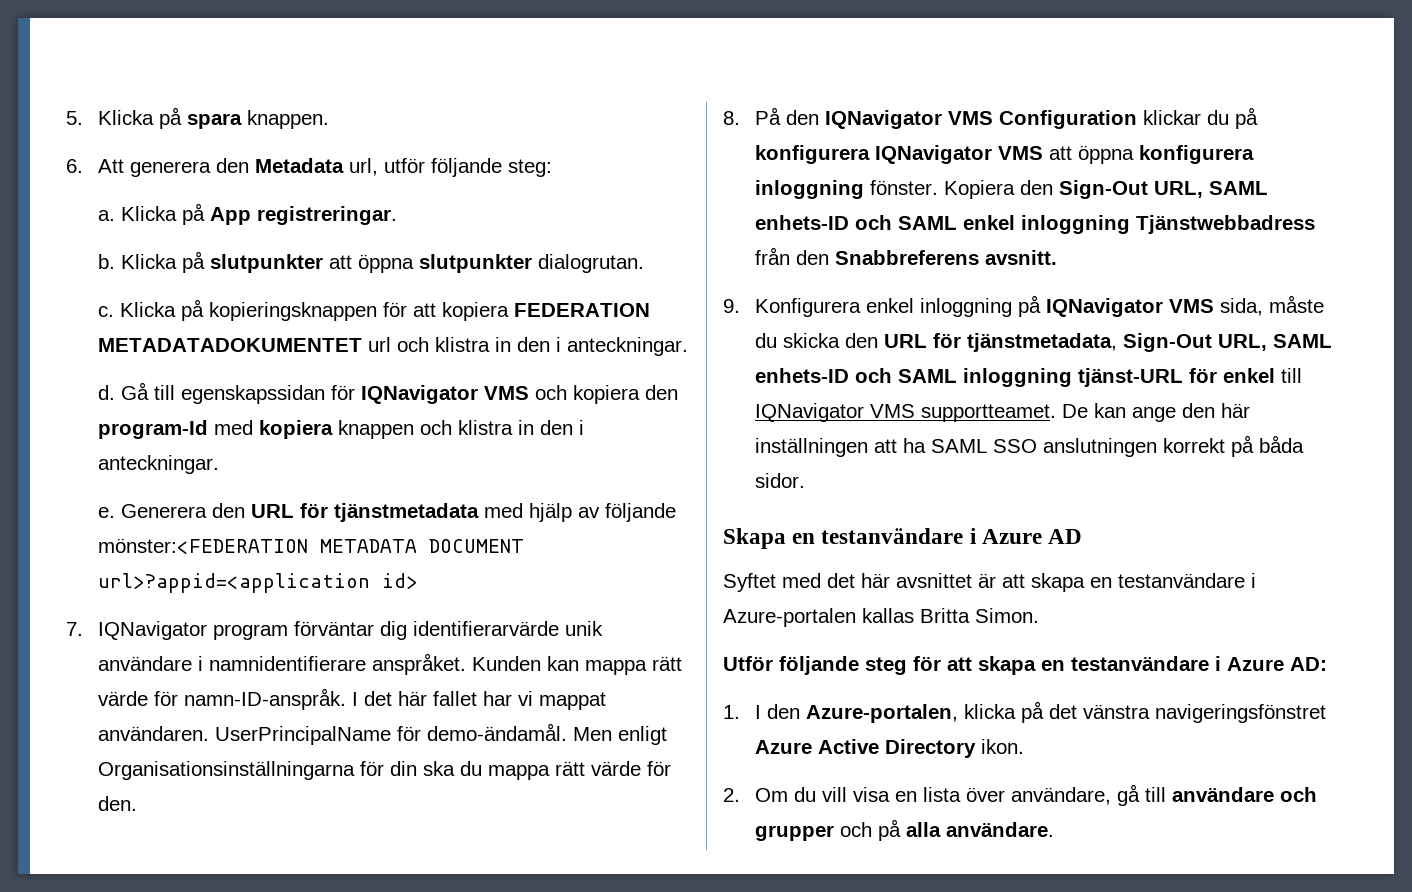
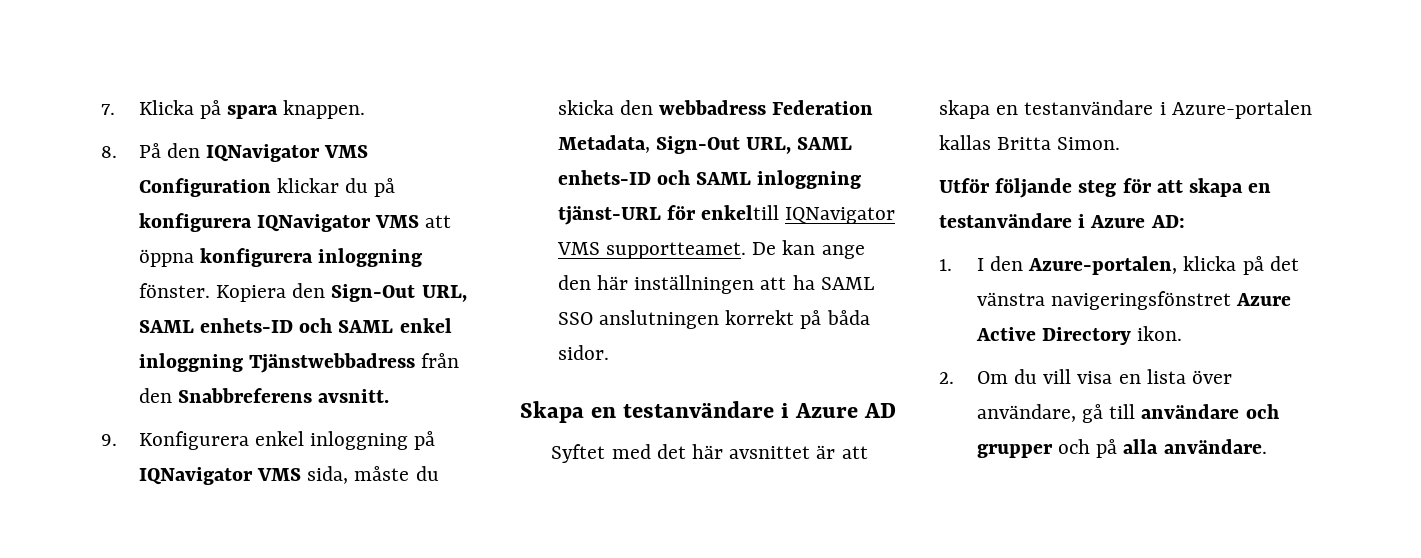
[66,111,83,125] 5. -> [101,104,115,115] 7.
[66,158,552,177] [97,203,397,225] [97,251,644,273] [97,299,650,321] [97,337,688,356] [97,382,678,404] [97,420,584,439] [97,455,219,474] [97,503,676,522] [97,538,524,554] [97,573,418,593] [66,621,603,640] [97,653,682,675] [97,688,606,710] [97,723,667,745] [97,761,671,780] [97,796,137,811] // 6. Att generera den Metadata url, utför följande steg: // a. Klicka på App registreringar. // b. Klicka på slutpunkter att öppna slutpunkter dialogrutan. // c. Klicka på kopieringsknappen för att kopiera FEDERATION METADATADOKUMENTET url och klistra in den i anteckningar. // d. Gå till egenskapssidan för IQNavigator VMS och kopiera den program-Id med kopiera knappen och klistra in den i anteckningar. // e. Generera den URL för tjänstmetadata med hjälp av följande mönster:<FEDERATION METADATA DOCUMENT url>?appid=<application id> // 7. IQNavigator program förväntar dig identifierarvärde unik användare i namnidentifierare anspråket. Kunden kan mappa rätt värde för namn-ID-anspråk. I det här fallet har vi mappat användaren. UserPrincipalName för demo-ändamål. Men enligt Organisationsinställningarna för din ska du mappa rätt värde för den. -> (366, 109) none
[883,333,1117,352] URL för tjänstmetadata, -> [659,100,874,115] [557,135,650,153] webbadress Federation Metadata,
[1222,368,1302,383] enkel till -> [701,205,780,220] enkeltill

